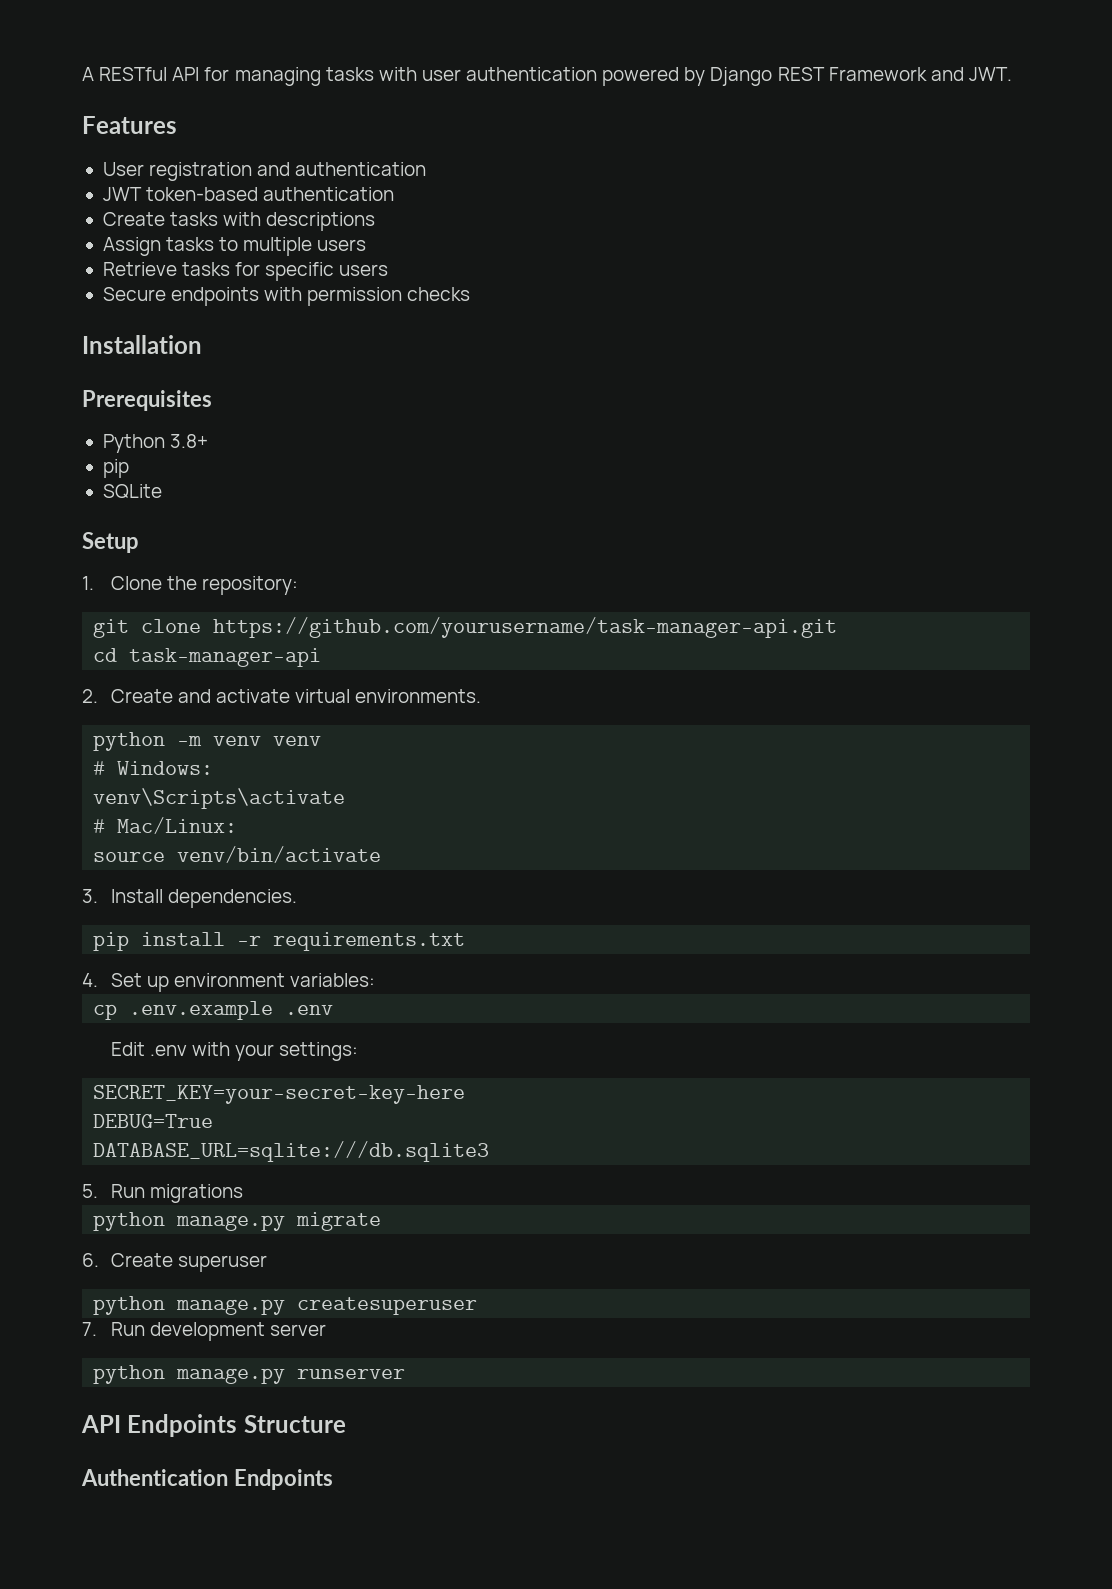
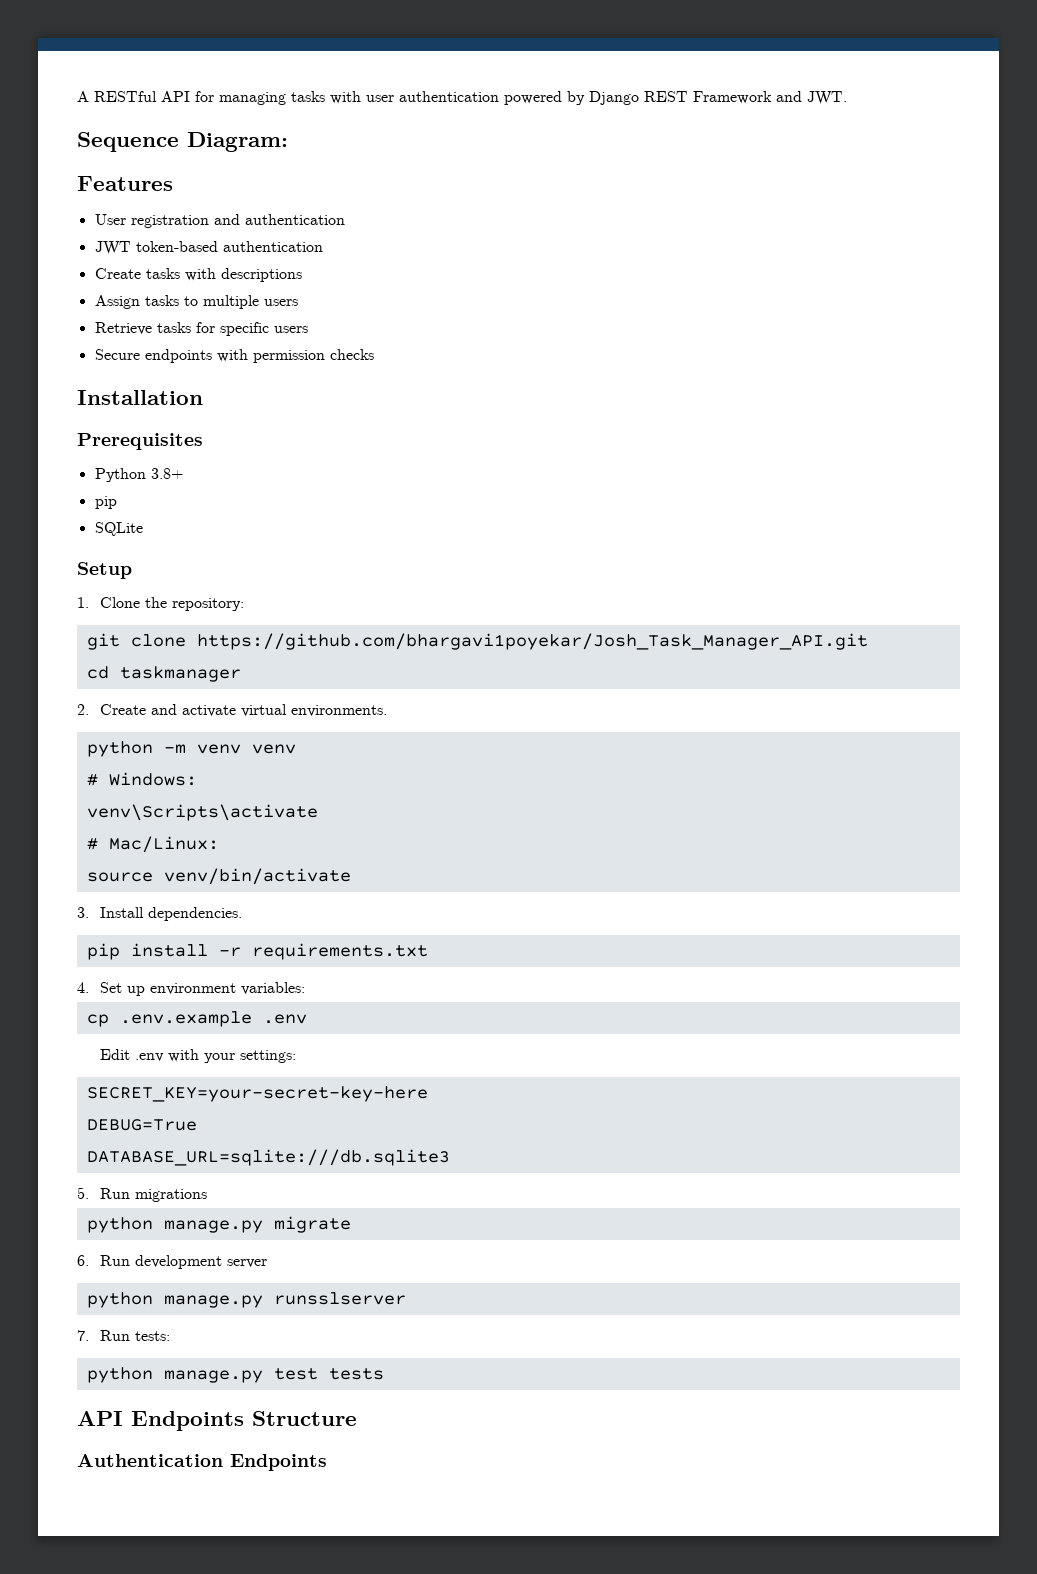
(1012, 74) none -> [77,132,288,152] // Sequence Diagram:
[213,617,838,638] https://github.com/yourusername/task-manager-api.git -> [196,633,868,650] https://github.com/bhargavi1poyekar/Josh_Task_Manager_API.git
[129,648,322,667] task-manager-api -> [119,666,241,682] taskmanager
[110,1253,267,1272] [93,1296,478,1315] [82,1322,97,1336] Create superuser // python manage.py createsuperuser // 7. -> (89, 1260) none
[297,1369,406,1379] runserver -> [273,1292,406,1305] [77,1330,170,1341] [86,1367,384,1383] runsslserver // 7. Run tests: // python manage.py test tests

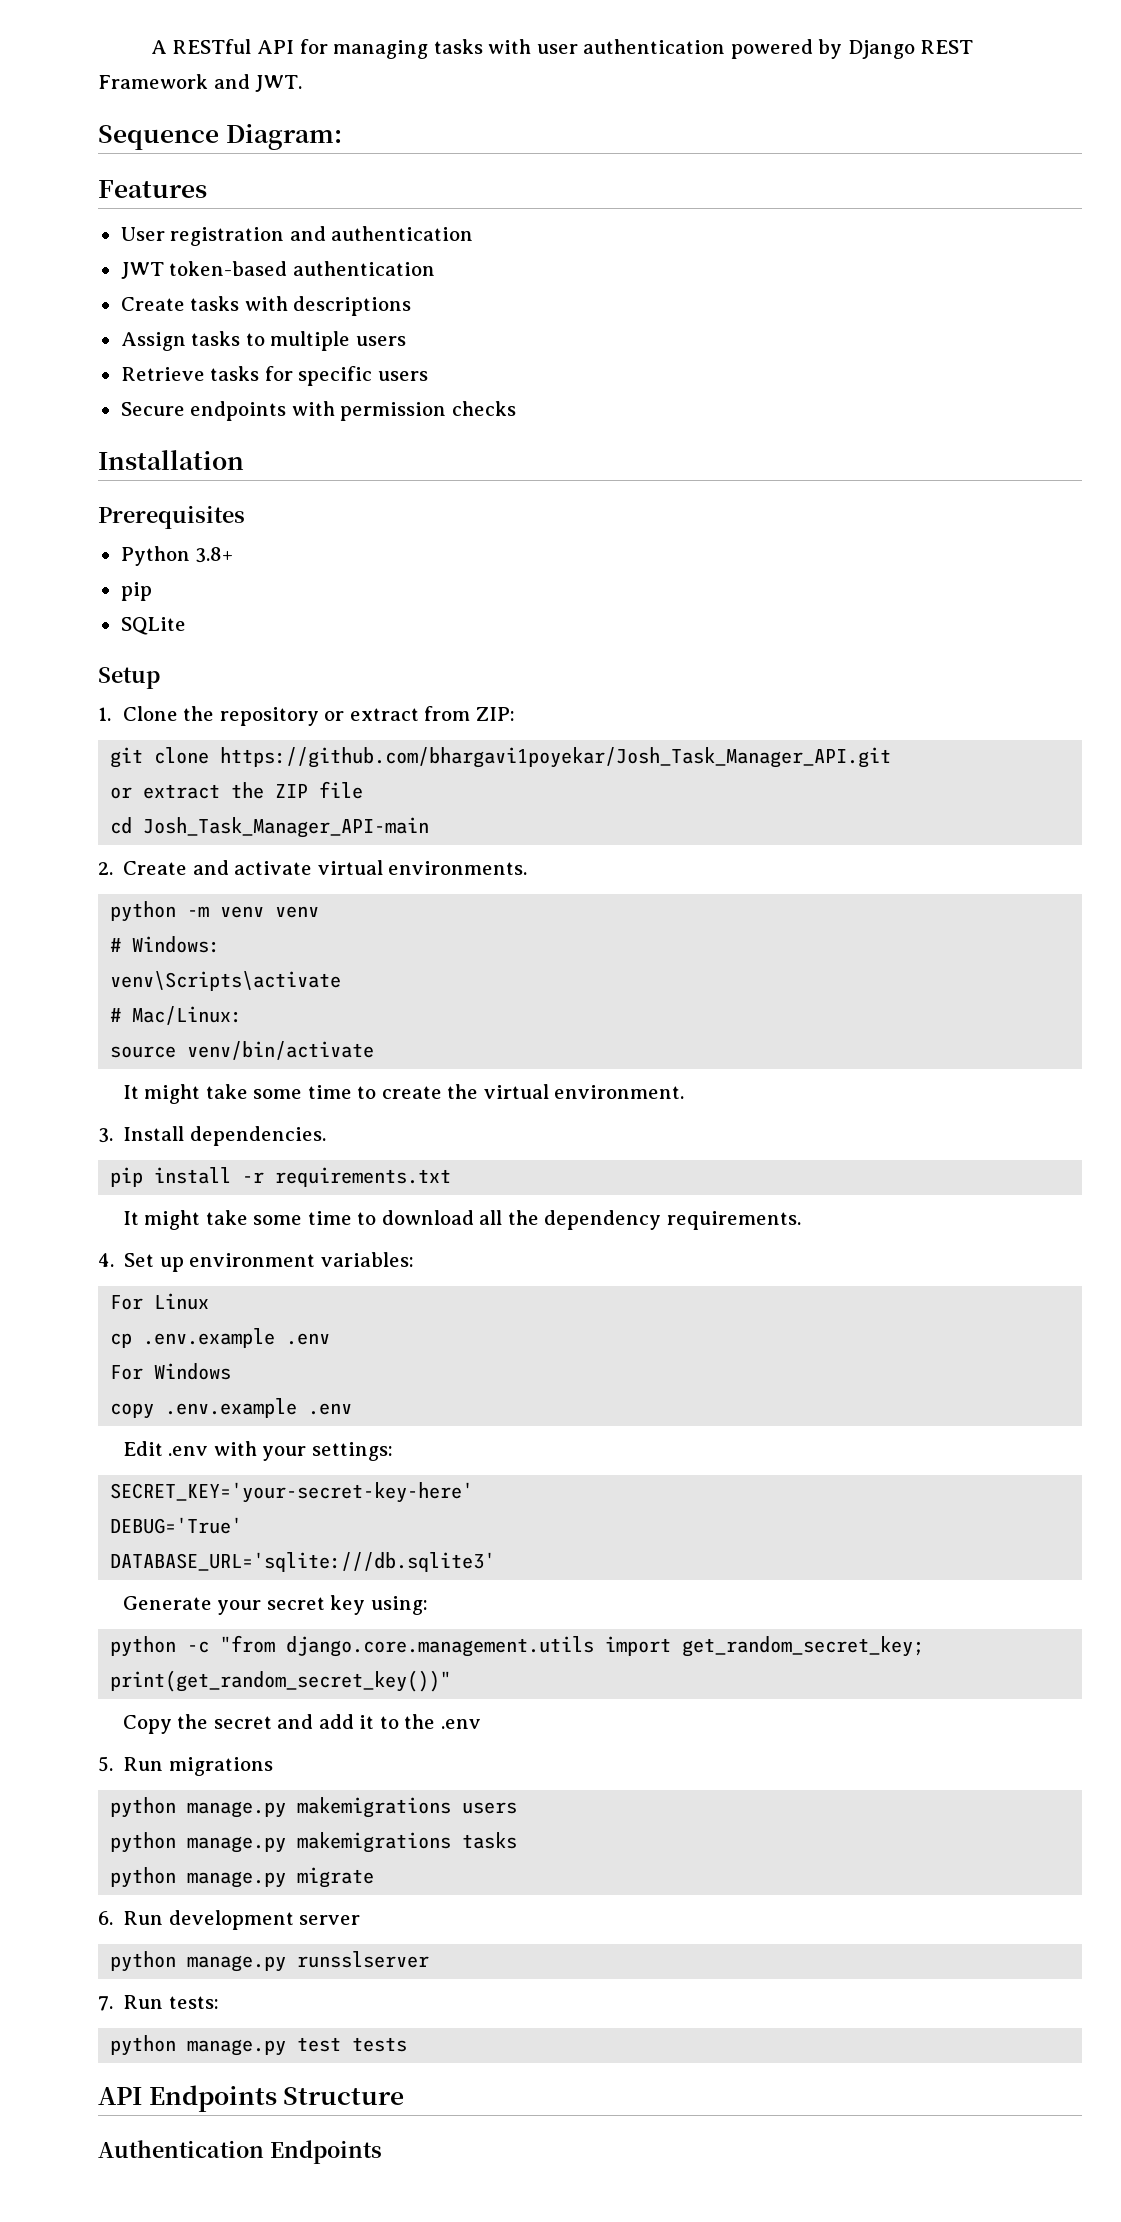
[171,598,244,611] [86,633,868,650] repository: // git clone https://github.com/bhargavi1poyekar/Josh_Task_Manager_API.git -> [219,706,515,726] [110,747,892,768] [110,781,364,799] repository or extract from ZIP: // git clone https://github.com/bhargavi1poyekar/Josh_Task_Manager_API.git // or extract the ZIP file
[119,666,241,682] taskmanager -> [143,817,430,838] Josh_Task_Manager_API-main
(351, 876) none -> [122,1084,685,1104] // It might take some time to create the virtual environment.
(428, 951) none -> [122,1210,801,1230] // It might take some time to download all the dependency requirements.
(305, 988) none -> [110,1293,210,1310] // For Linux
(307, 1019) none -> [110,1363,232,1380] [110,1398,353,1419] // For Windows // copy .env.example .env
[86,1086,428,1102] [86,1119,197,1131] [86,1149,450,1166] [77,1187,207,1202] SECRET_KEY=your-secret-key-here // DEBUG=True // DATABASE_URL=sqlite:///db.sqlite3 // 5. Run migrations -> [110,1482,474,1503] [110,1517,243,1534] [110,1552,496,1572] [122,1595,428,1615] [110,1635,925,1657] [110,1670,452,1692] [122,1714,481,1734] [98,1756,273,1776] [110,1797,518,1818] [110,1832,518,1853] SECRET_KEY='your-secret-key-here' // DEBUG='True' // DATABASE_URL='sqlite:///db.sqlite3' // Generate your secret key using: // python -c "from django.core.management.utils import get_random_secret_key; print(get_random_secret_key())" // Copy the secret and add it to the .env // 5. Run migrations // python manage.py makemigrations users // python manage.py makemigrations tasks

